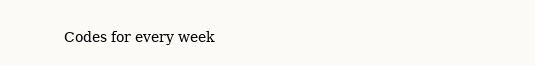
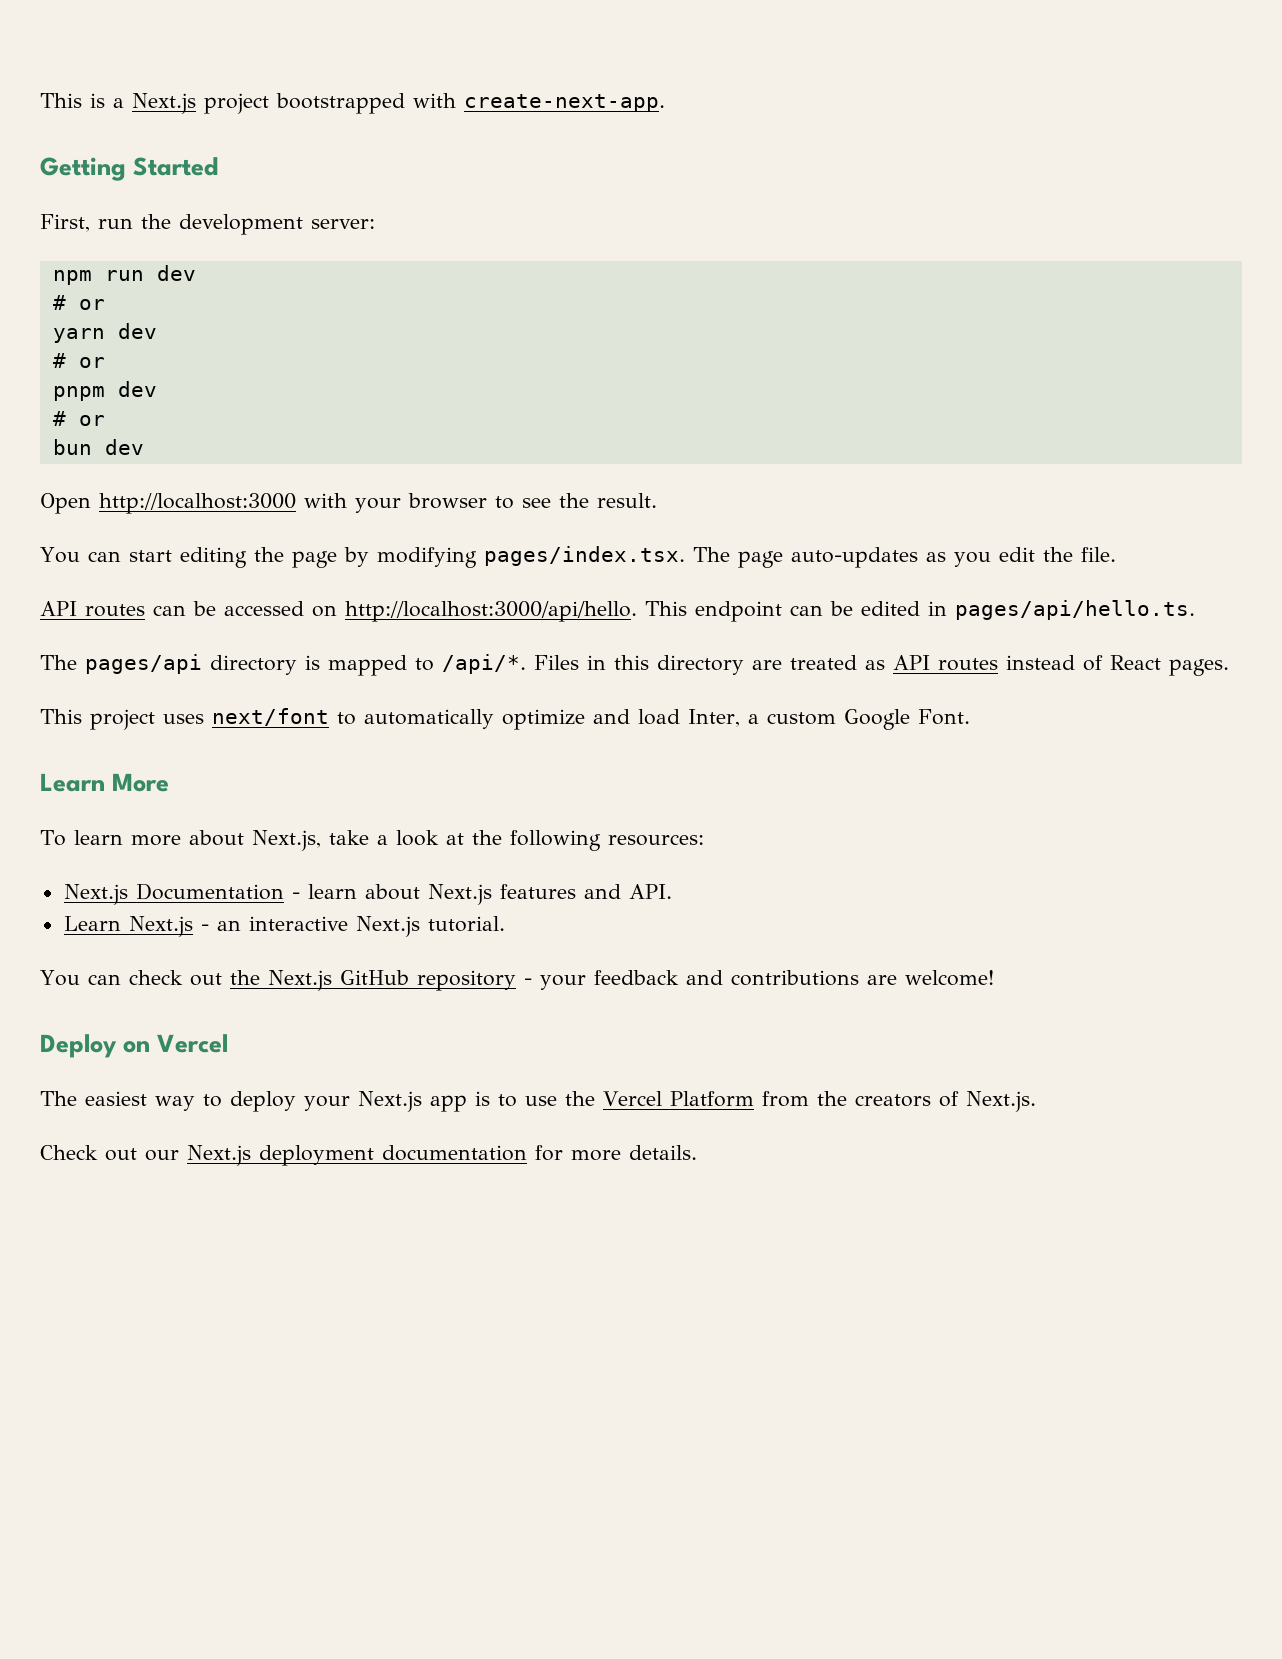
[64,31,215,45] Codes for every week -> [40,93,665,114] [40,157,220,181] [40,214,375,235] [52,265,196,285] [52,295,105,310] [52,323,157,343] [52,353,105,368] [52,381,157,401] [52,411,105,426] [52,439,144,455] [40,493,657,514] [40,546,1116,568] [40,600,1195,622] [40,654,1229,676] [40,708,970,730] [40,773,170,792] [40,830,704,851] [63,883,672,905] [63,916,505,937] [40,970,994,991] [40,1034,229,1058] [40,1091,1036,1112] [40,1145,697,1166] This is a Next.js project bootstrapped with create-next-app. // Getting Started // First, run the development server: // npm run dev // # or // yarn dev // # or // pnpm dev // # or // bun dev // Open http://localhost:3000 with your browser to see the result. // You can start editing the page by modifying pages/index.tsx. The page auto-updates as you edit the file. // API routes can be accessed on http://localhost:3000/api/hello. This endpoint can be edited in pages/api/hello.ts. // The pages/api directory is mapped to /api/*. Files in this directory are treated as API routes instead of React pages. // This project uses next/font to automatically optimize and load Inter, a custom Google Font. // Learn More // To learn more about Next.js, take a look at the following resources: // Next.js Documentation - learn about Next.js features and API. // Learn Next.js - an interactive Next.js tutorial. // You can check out the Next.js GitHub repository - your feedback and contributions are welcome! // Deploy on Vercel // The easiest way to deploy your Next.js app is to use the Vercel Platform from the creators of Next.js. // Check out our Next.js deployment documentation for more details.

